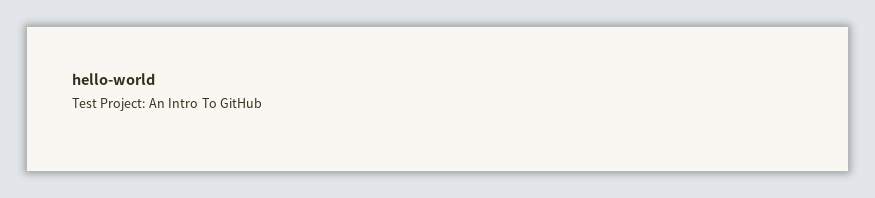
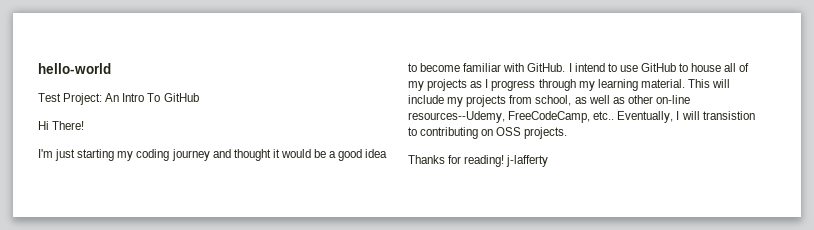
(262, 103) none -> [38,121,85,130] [38,149,388,161] [408,63,750,72] [408,79,731,91] [408,95,690,107] [408,111,755,123] [408,127,568,139] [408,155,549,167] // Hi There! // I'm just starting my coding journey and thought it would be a good idea to become familiar with GitHub. I intend to use GitHub to house all of my projects as I progress through my learning material. This will include my projects from school, as well as other on-line resources--Udemy, FreeCodeCamp, etc.. Eventually, I will transistion to contributing on OSS projects. // Thanks for reading! j-lafferty

